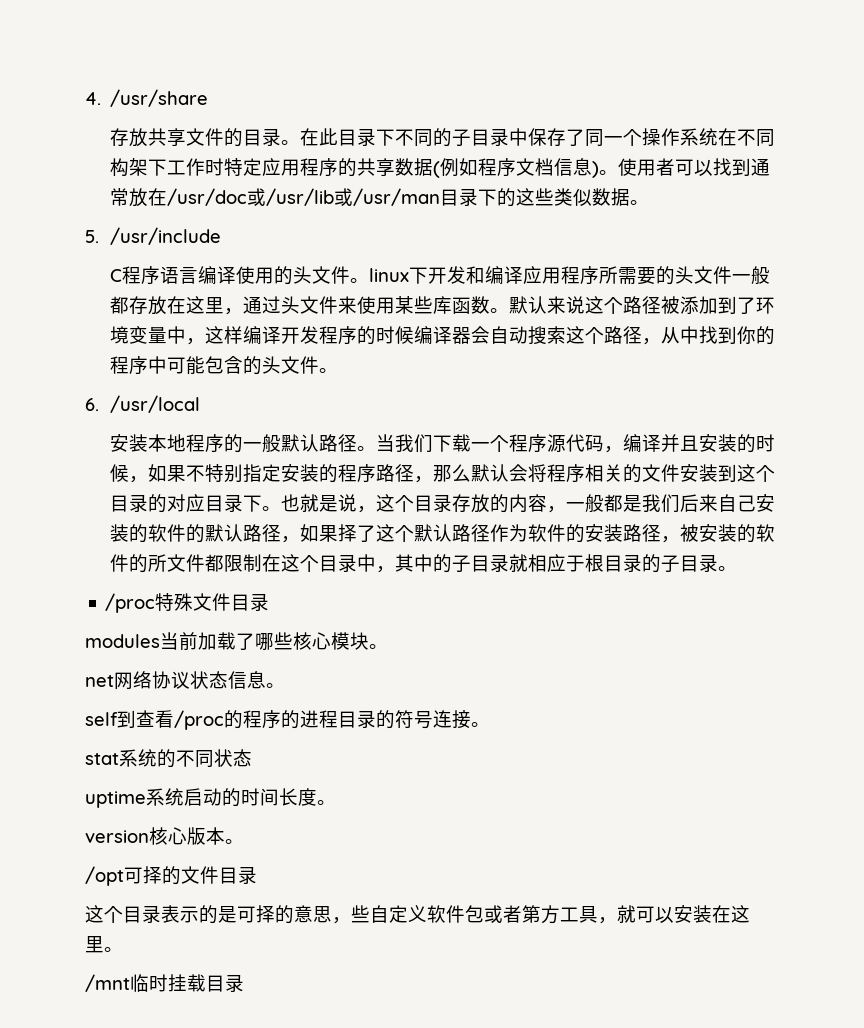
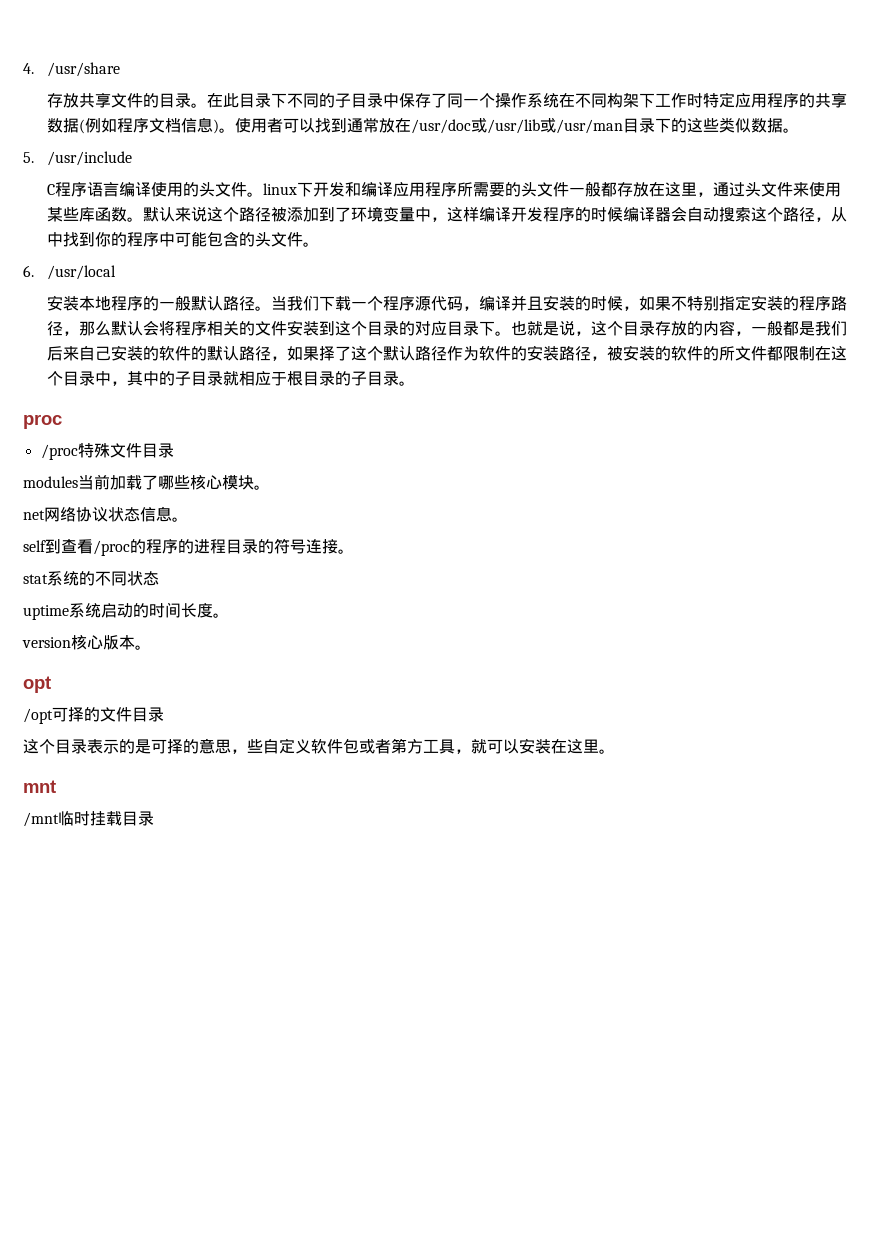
(737, 568) none -> [23,414,62,429] // proc
(244, 841) none -> [23,676,51,693] // opt
(123, 949) none -> [23,780,56,793] // mnt

